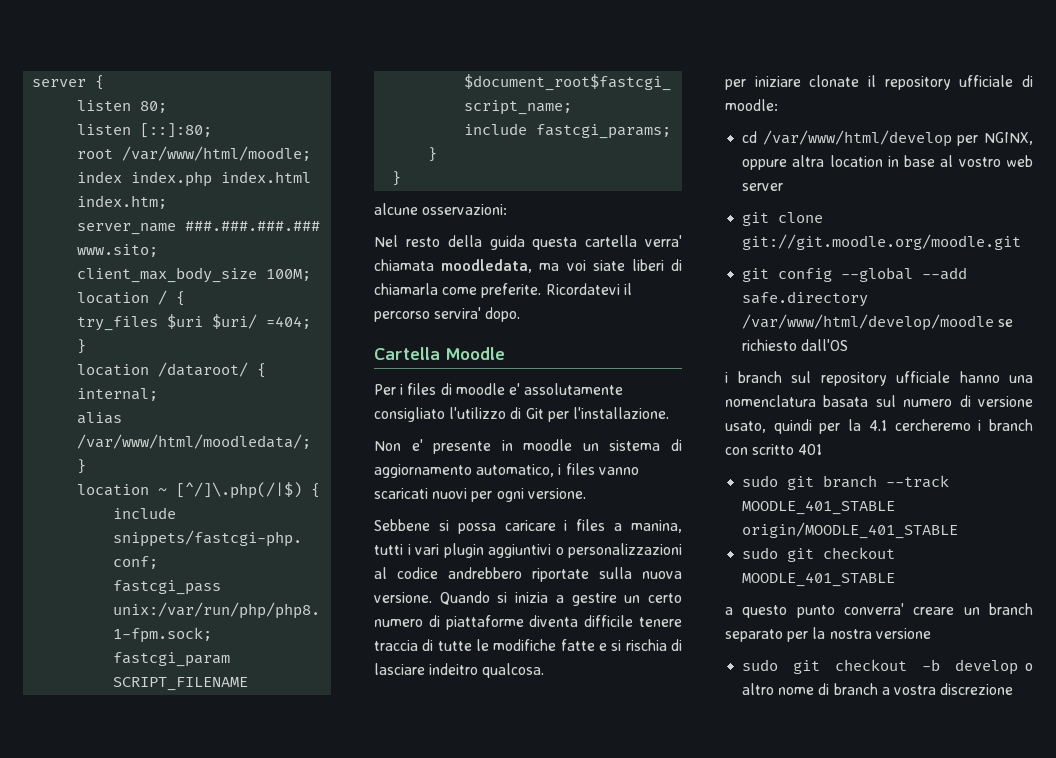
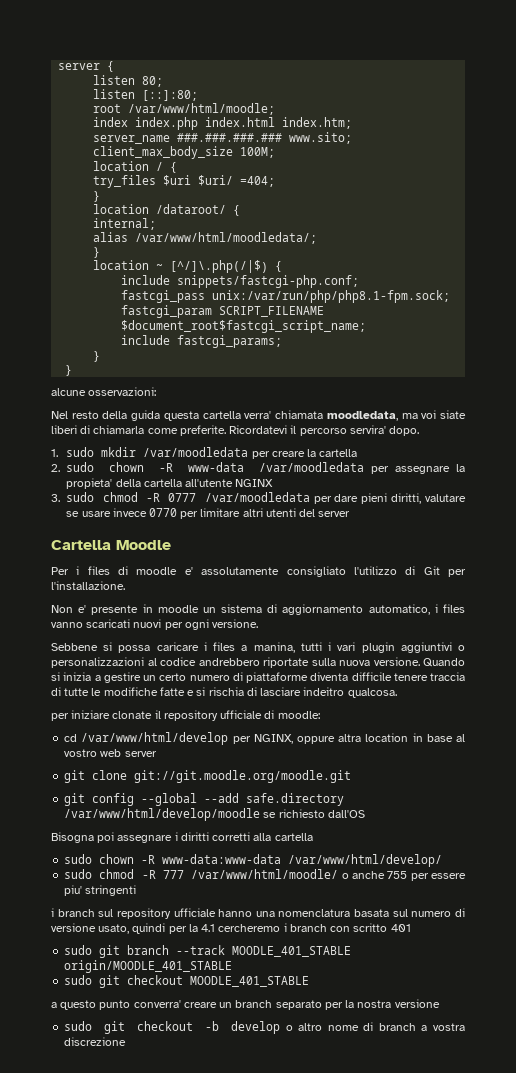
(521, 314) none -> [51,447,358,459] [51,462,465,474] [66,478,274,489] [51,492,466,504] [66,508,351,519] // 1. sudo mkdir /var/moodledata per creare la cartella // 2. sudo chown -R www-data /var/moodledata per assegnare la propieta' della cartella all'utente NGINX // 3. sudo chmod -R 0777 /var/moodledata per dare pieni diritti, valutare se usare invece 0770 per limitare altri utenti del server
(849, 345) none -> [51,832,313,843] [64,854,443,867] [64,869,467,881] [64,885,137,896] // Bisogna poi assegnare i diritti corretti alla cartella // sudo chown -R www-data:www-data /var/www/html/develop/ // sudo chmod -R 777 /var/www/html/moodle/ o anche 755 per essere piu' stringenti

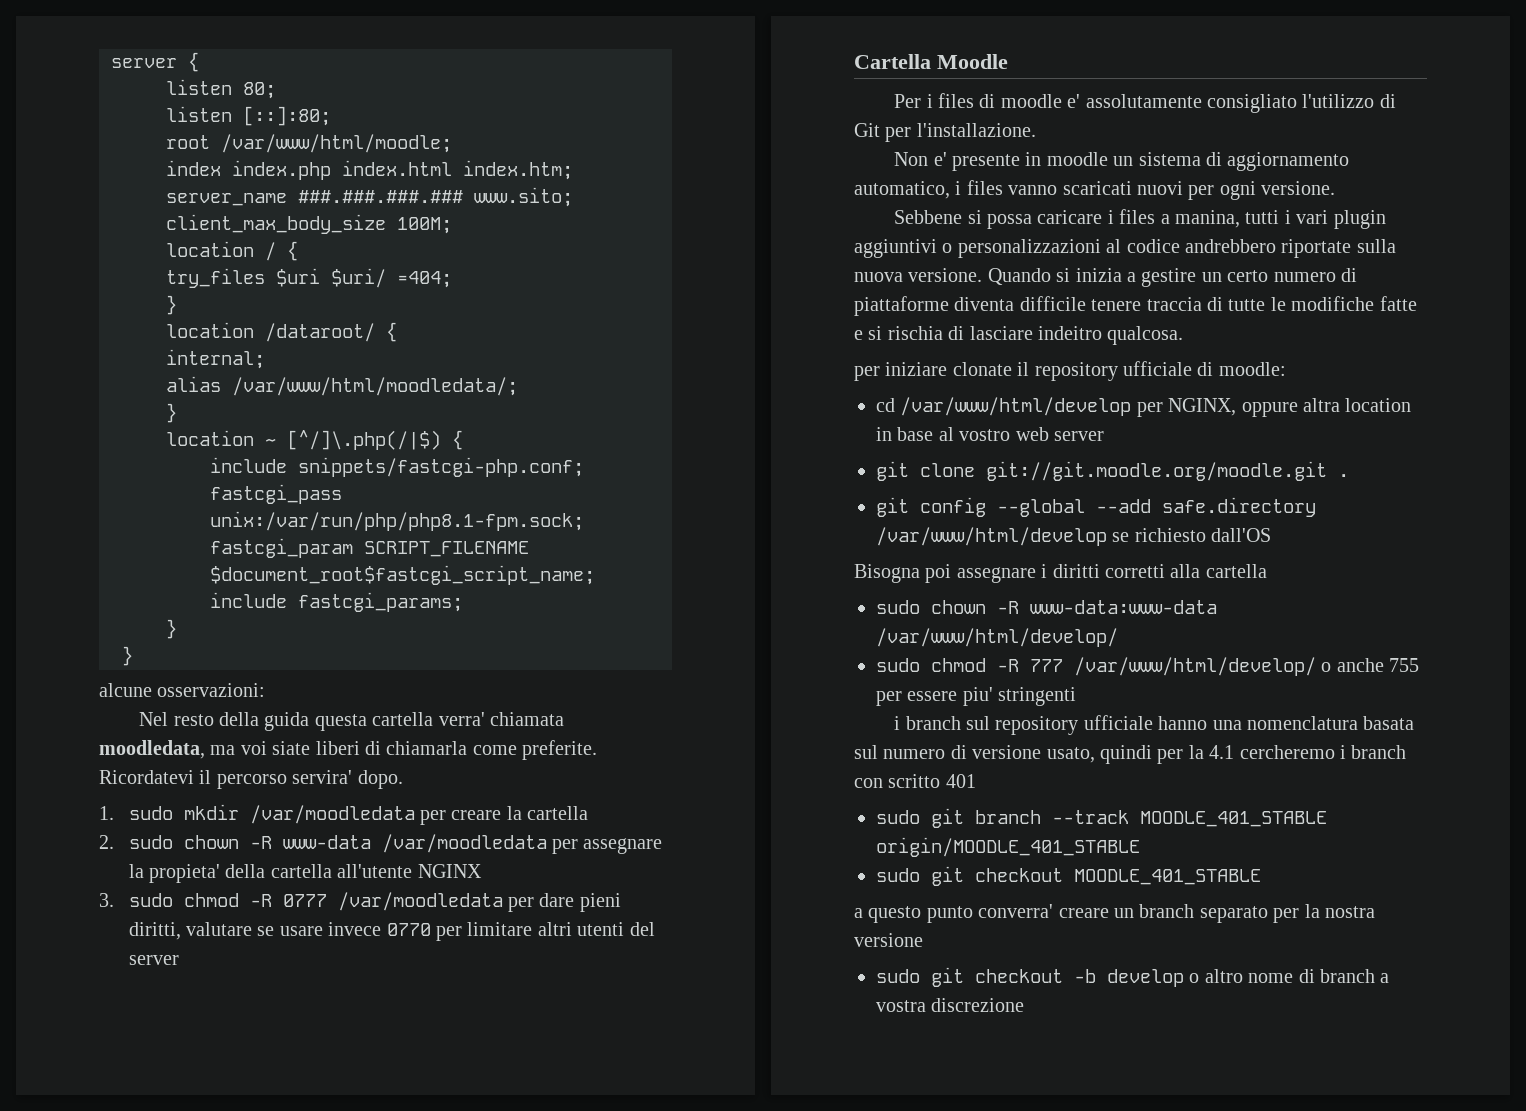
(352, 776) none -> [1338,474,1349,477] .
[64,808,261,821] /var/www/html/develop/moodle -> [876,527,1107,546] /var/www/html/develop
[191,869,339,879] /var/www/html/moodle/ -> [1074,657,1316,676] /var/www/html/develop/

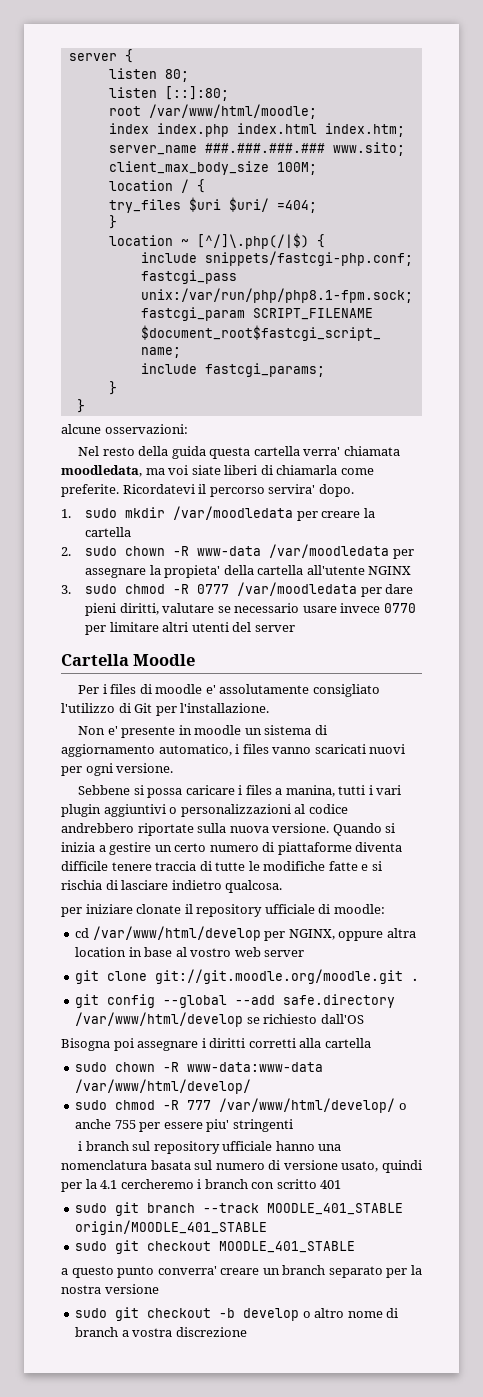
[166,322,397,342] [166,349,265,369] [166,376,518,396] [166,403,177,423] // location /dataroot/ { // internal; // alias /var/www/html/moodledata/; // } -> (117, 222) none
(275, 931) none -> [234,603,300,613] necessario
[1038,326,1102,340] indeitro -> [171,880,222,890] indietro

